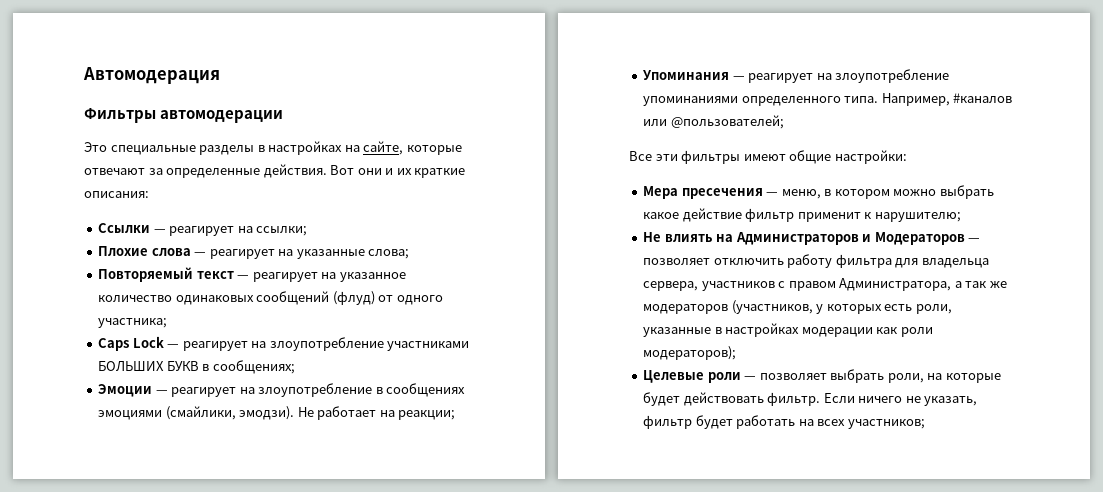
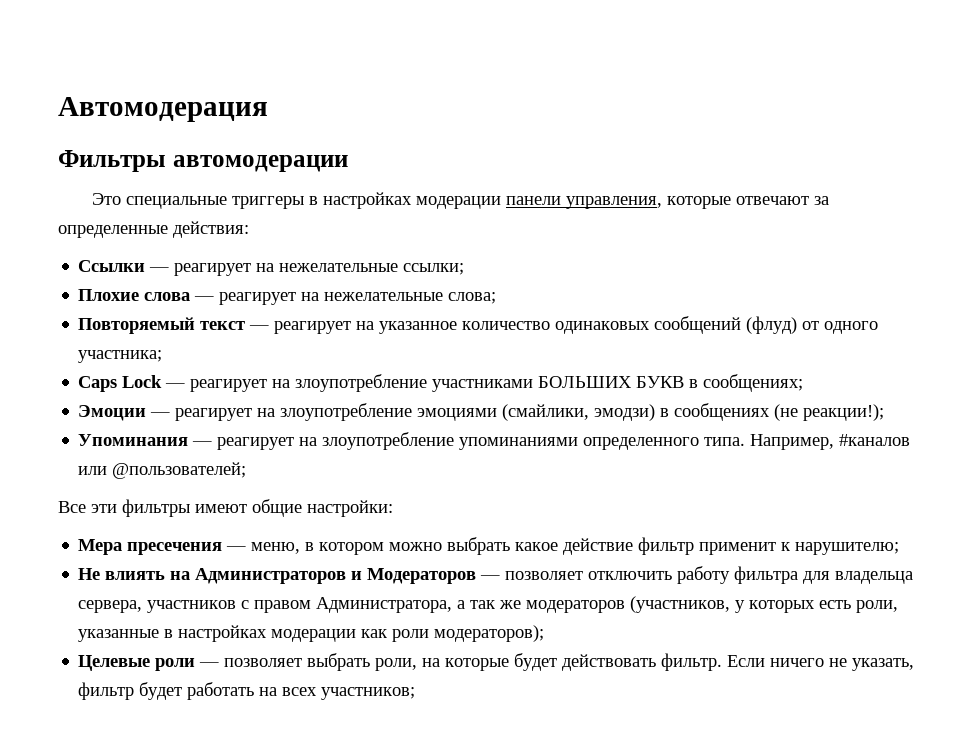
[199,141,404,155] разделы в настройках на сайте, -> [231,192,662,209] триггеры в настройках модерации панели управления,
[263,164,466,178] [84,191,149,198] действия. Вот они и их краткие описания: -> [173,221,249,238] действия:
(253, 229) none -> [279,263,399,272] нежелательные
[296,249,365,259] указанные -> [324,292,444,301] нежелательные
[375,383,466,397] [98,406,456,420] в сообщениях эмоциями (смайлики, эмодзи). Не работает на реакции; -> [417,403,885,421] эмоциями (смайлики, эмодзи) в сообщениях (не реакции!);

